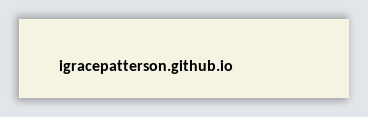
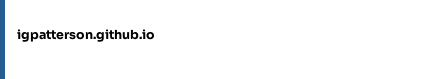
[59,60,233,74] igracepatterson.github.io -> [17,29,155,42] igpatterson.github.io

